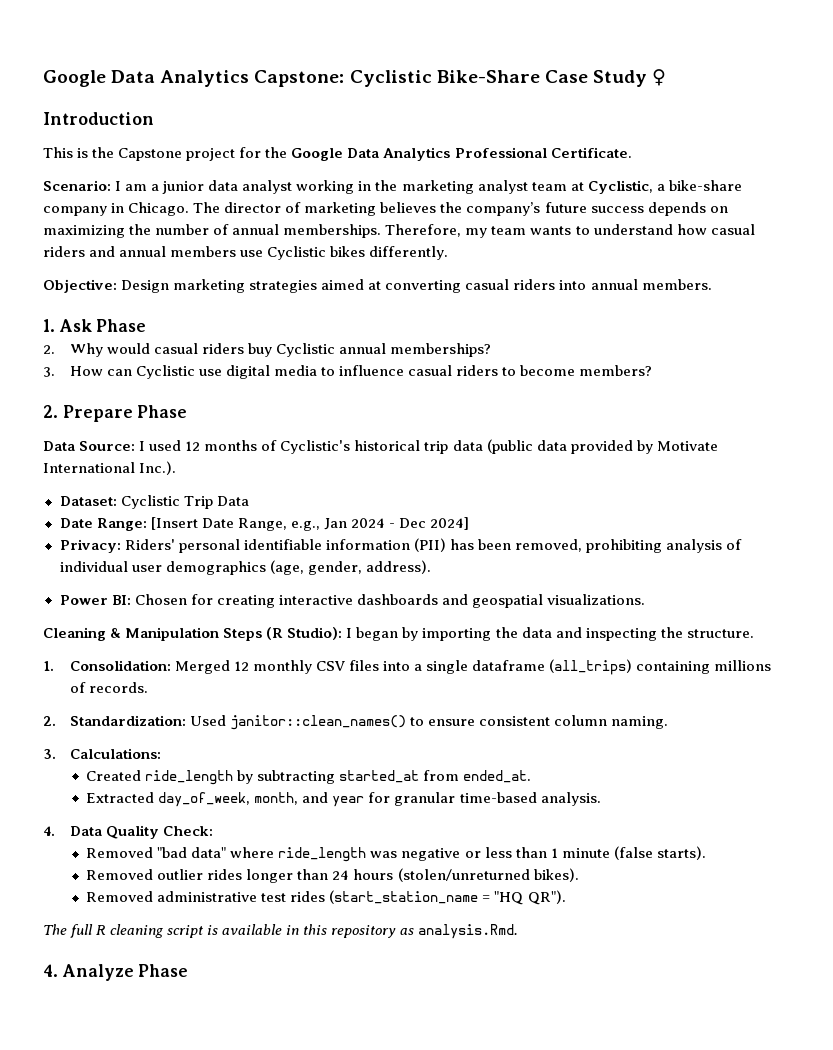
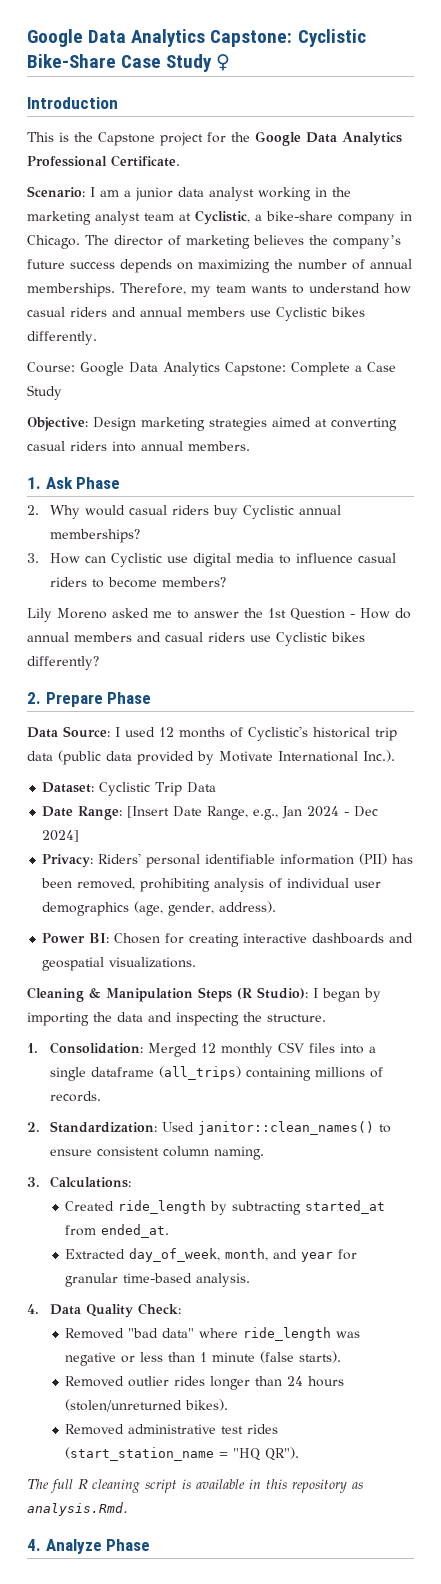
(449, 253) none -> [27,362,396,376] [27,385,62,400] // Course: Google Data Analytics Capstone: Complete a Case Study
(653, 370) none -> [27,608,411,622] [27,632,365,646] [27,656,99,670] // Lily Moreno asked me to answer the 1st Question - How do annual members and casual riders use Cyclistic bikes differently?

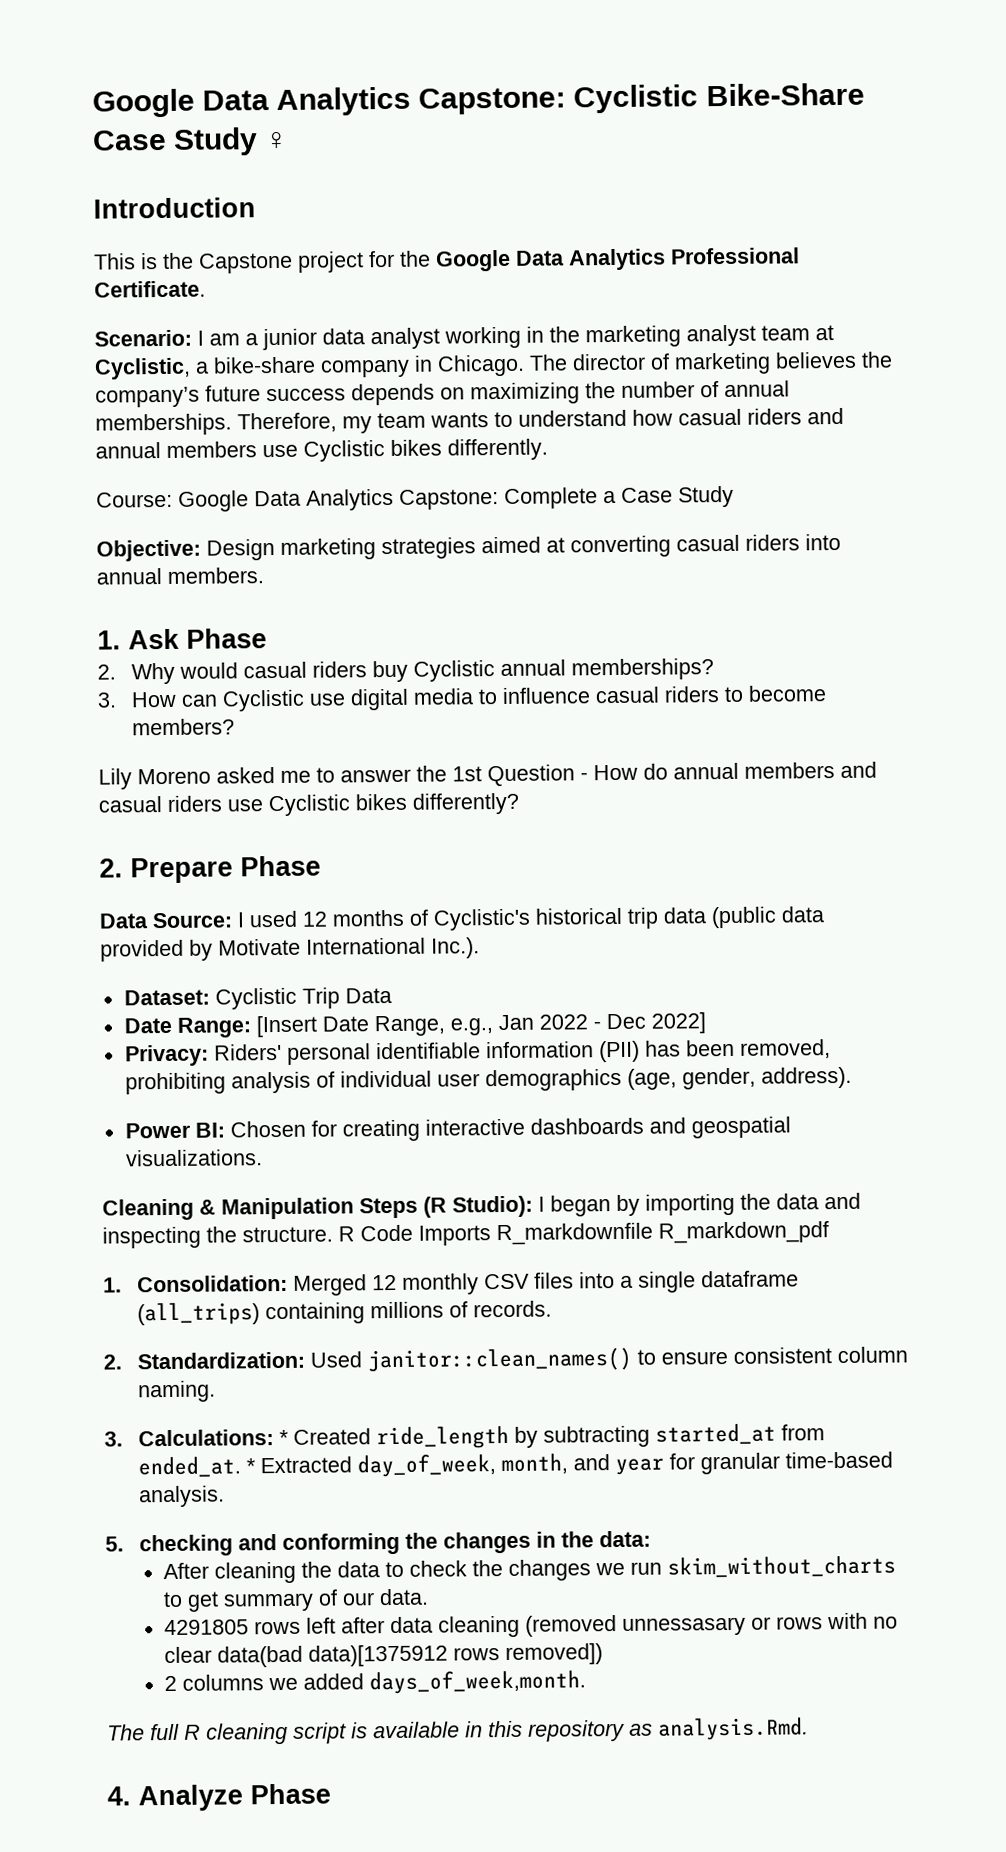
[307,806,340,817] 2024 -> [538,1014,588,1030] 2022
[42,830,80,842] 2024] -> [650,1012,706,1034] 2022]
(326, 1018) none -> [338,1221,829,1246] R Code Imports R_markdownfile R_markdown_pdf
(131, 1182) // -> [279,1429,290,1446] *
(170, 1231) // -> [246,1458,257,1474] *
[27,1303,181,1318] [65,1327,361,1341] [65,1351,342,1366] [65,1376,345,1390] [65,1399,229,1412] [65,1424,279,1435] [65,1447,300,1461] 4. Data Quality Check: // Removed "bad data" where ride_length was negative or less than 1 minute (false starts). // Removed outlier rides longer than 24 hours (stolen/unreturned bikes). // Removed administrative test rides (start_station_name = "HQ QR"). -> [105,1530,652,1557] [162,1555,896,1584] [162,1588,429,1612] [163,1612,898,1638] [163,1643,603,1668] [163,1670,586,1695] 5. checking and conforming the changes in the data: // After cleaning the data to check the changes we run skim_without_charts to get summary of our data. // 4291805 rows left after data cleaning (removed unnessasary or rows with no clear data(bad data)[1375912 rows removed]) // 2 columns we added days_of_week,month.

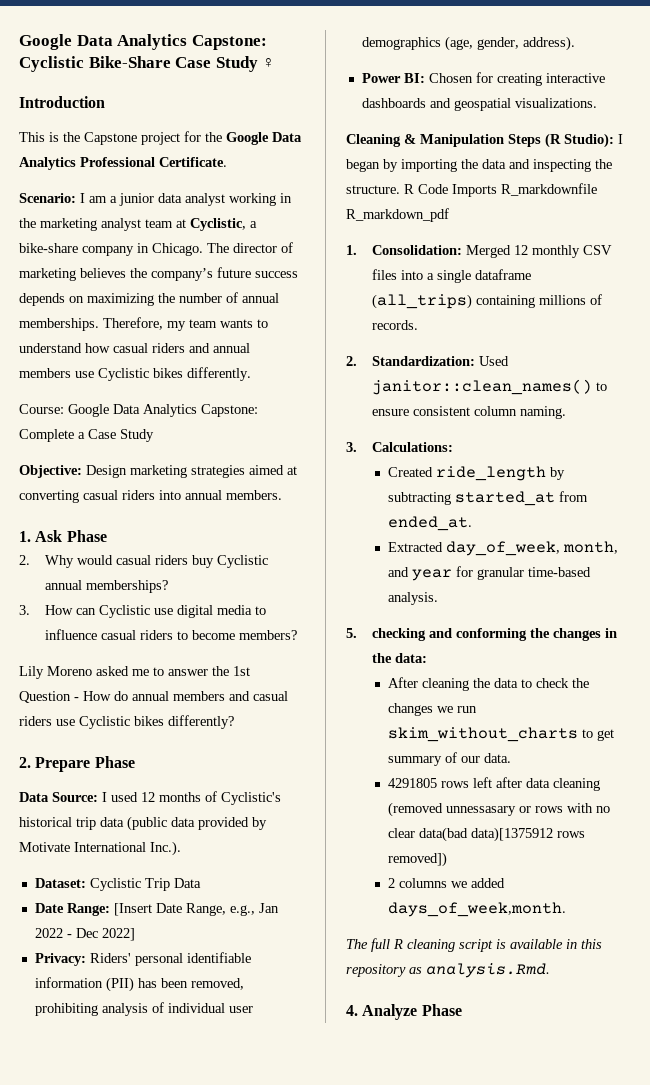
[279,1429,290,1446] * -> (454, 447) //
[246,1458,257,1474] * -> (473, 523) //

